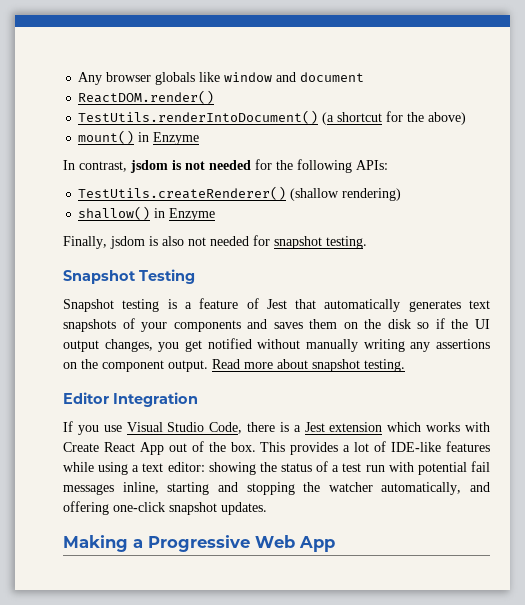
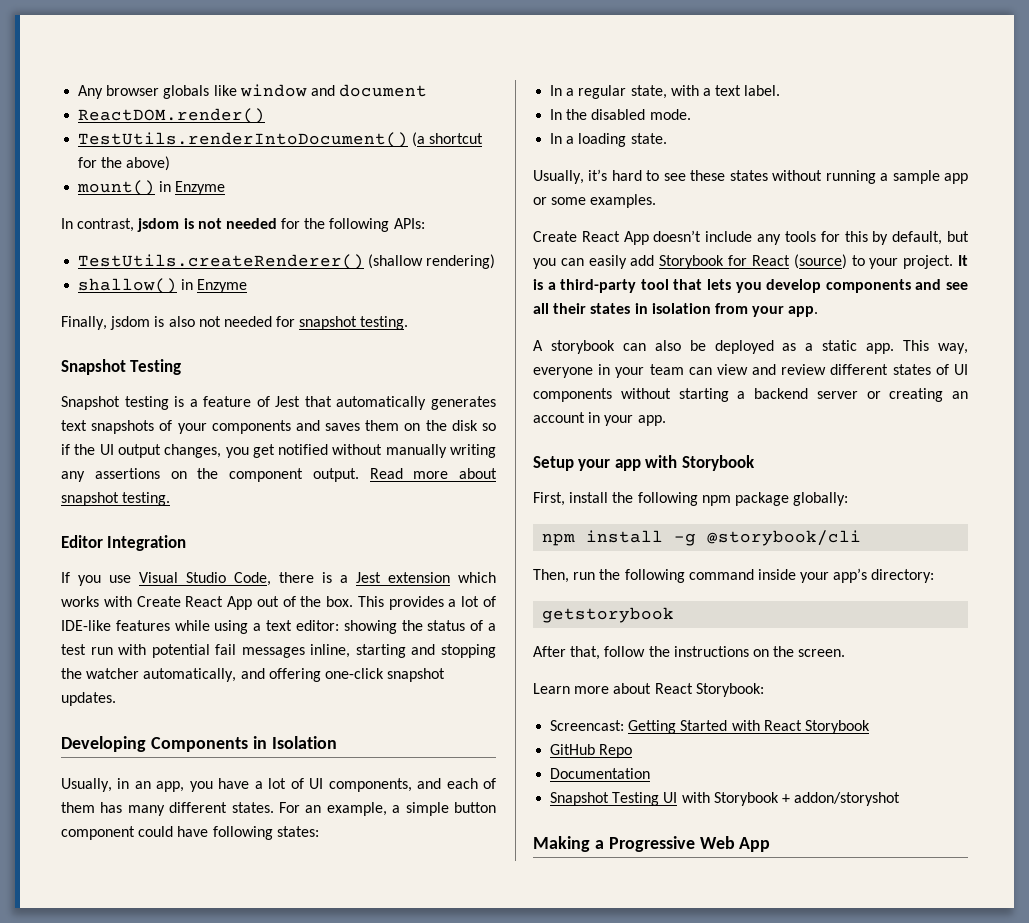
(267, 508) none -> [61,736,337,752] [61,778,496,792] [61,802,496,816] [61,826,319,840] [550,85,781,99] [550,109,691,120] [550,133,667,147] [533,169,968,184] [533,194,657,208] [533,230,969,245] [533,254,968,269] [533,279,968,293] [533,303,819,317] [533,340,968,354] [533,364,968,378] [533,388,968,402] [533,412,666,426] [533,455,755,471] [533,492,849,506] [542,530,862,546] [533,568,935,583] [542,607,675,623] [533,646,846,660] [533,683,764,697] [550,720,870,734] [550,744,633,758] [550,768,651,779] [550,792,901,806] // Developing Components in Isolation // Usually, in an app, you have a lot of UI components, and each of them has many different states. For an example, a simple button component could have following states: // In a regular state, with a text label. // In the disabled mode. // In a loading state. // Usually, it’s hard to see these states without running a sample app or some examples. // Create React App doesn’t include any tools for this by default, but you can easily add Storybook for React (source) to your project. It is a third-party tool that lets you develop components and see all their states in isolation from your app. // A storybook can also be deployed as a static app. This way, everyone in your team can view and review different states of UI components without starting a backend server or creating an account in your app. // Setup your app with Storybook // First, install the following npm package globally: // npm install -g @storybook/cli // Then, run the following command inside your app’s directory: // getstorybook // After that, follow the instructions on the screen. // Learn more about React Storybook: // Screencast: Getting Started with React Storybook // GitHub Repo // Documentation // Snapshot Testing UI with Storybook + addon/storyshot

